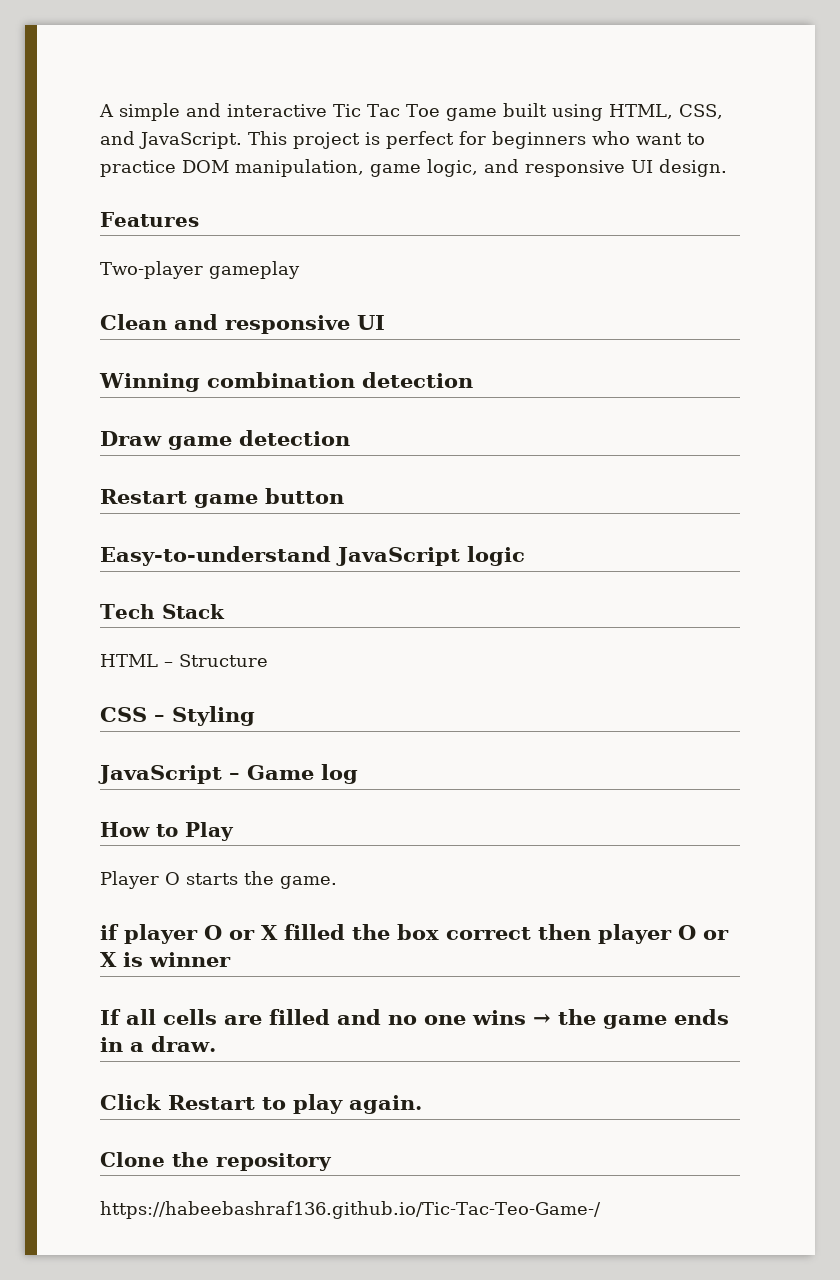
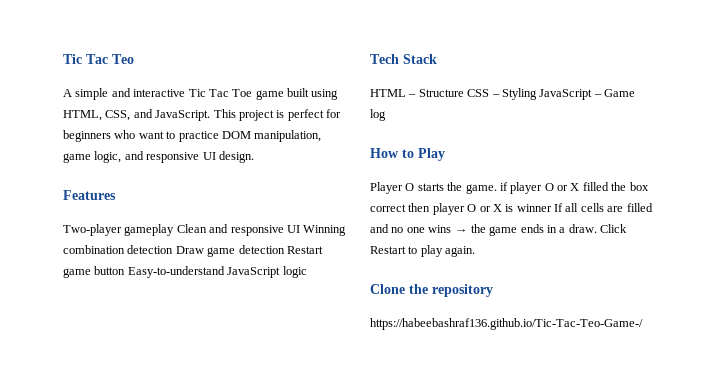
(99, 110) none -> [63,54,134,64] Tic Tac Teo //
(300, 270) // -> (175, 230) none
(385, 322) // -> (300, 229) none
(473, 380) // -> (174, 249) none
(350, 438) // -> (285, 249) none
(344, 496) // -> (126, 270) none
(268, 660) // -> (464, 93) none
(255, 716) // -> (537, 94) none
(337, 882) // -> (497, 189) none
(231, 959) // -> (552, 208) none
(216, 1044) // -> (597, 228) none

